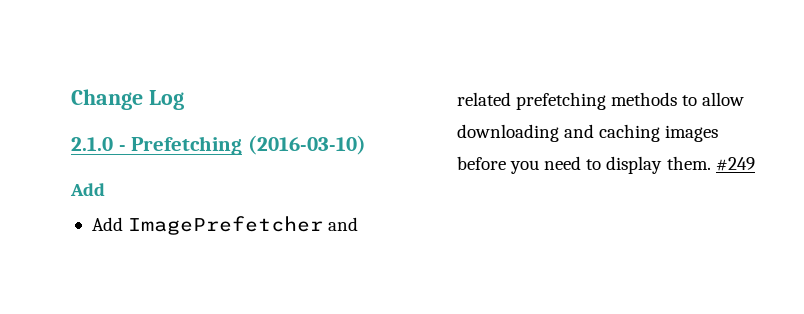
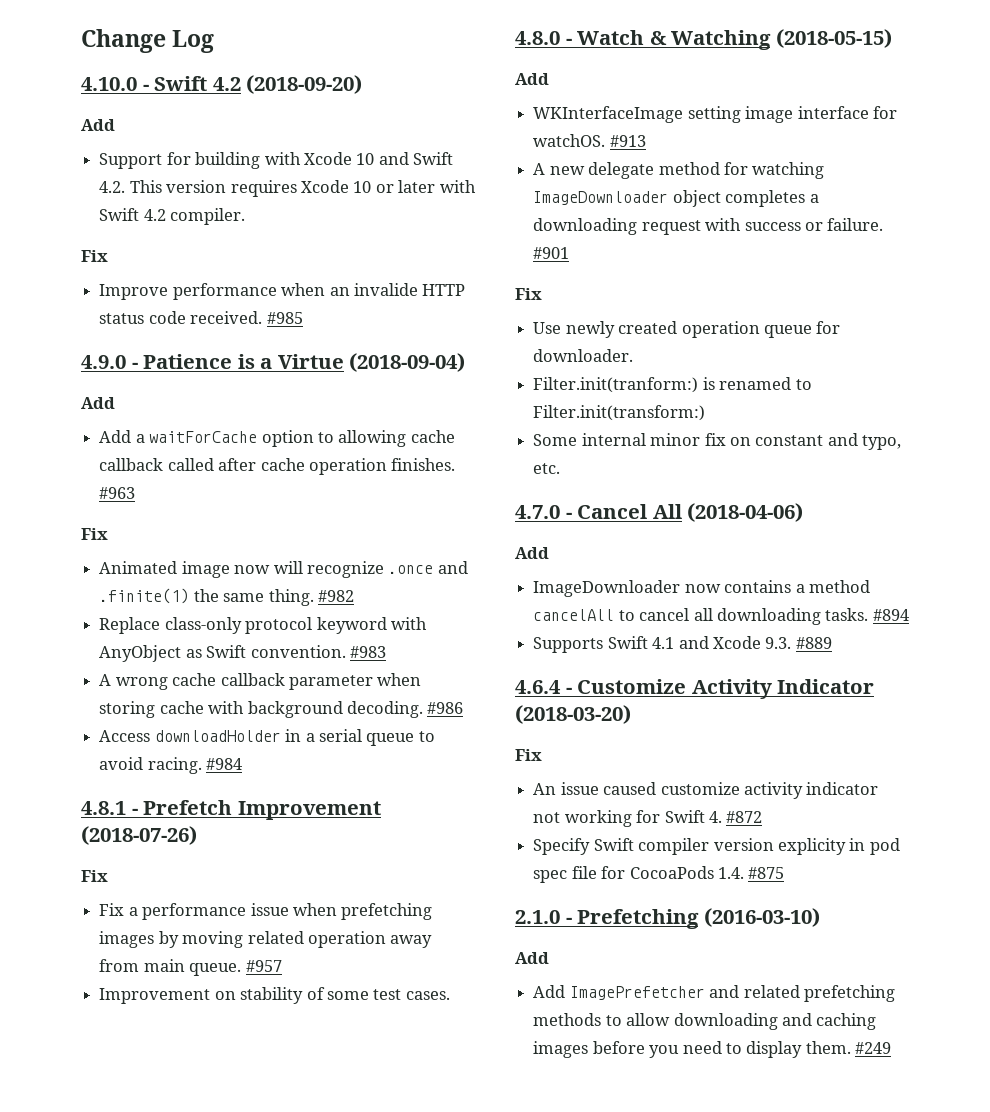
(184, 100) none -> [81,75,363,94] [81,119,115,131] [99,152,454,169] [99,180,476,197] [99,208,246,225] [81,250,108,262] [99,283,466,300] [99,311,303,324] [81,353,466,372] [81,397,115,409] [99,430,455,447] [99,458,456,475] [99,487,136,499] [81,528,108,540] [99,561,468,578] [99,588,354,606] [99,617,427,634] [99,645,386,662] [99,673,422,690] [99,701,464,718] [99,729,435,746] [99,757,243,774] [81,800,381,820] [81,826,197,845] [81,870,108,882] [99,903,433,920] [99,931,433,948] [99,959,282,976] [99,987,450,1004] [515,29,892,50] [515,73,549,85] [533,106,897,123] [533,134,646,147] [533,162,825,179] [533,190,819,207] [533,218,884,235] [533,247,570,259] [515,288,542,300] [533,321,841,338] [533,349,634,362] [533,377,812,393] [533,405,706,421] [533,433,902,450] [533,463,561,474] [515,503,804,522] [515,547,549,559] [533,580,870,597] [533,608,909,625] [533,636,832,653] [515,679,875,699] [515,705,631,724] [515,749,542,761] [533,782,879,799] [533,810,763,827] [533,838,900,855] [533,866,785,883] // 4.10.0 - Swift 4.2 (2018-09-20) // Add // Support for building with Xcode 10 and Swift 4.2. This version requires Xcode 10 or later with Swift 4.2 compiler. // Fix // Improve performance when an invalide HTTP status code received. #985 // 4.9.0 - Patience is a Virtue (2018-09-04) // Add // Add a waitForCache option to allowing cache callback called after cache operation finishes. #963 // Fix // Animated image now will recognize .once and .finite(1) the same thing. #982 // Replace class-only protocol keyword with AnyObject as Swift convention. #983 // A wrong cache callback parameter when storing cache with background decoding. #986 // Access downloadHolder in a serial queue to avoid racing. #984 // 4.8.1 - Prefetch Improvement (2018-07-26) // Fix // Fix a performance issue when prefetching images by moving related operation away from main queue. #957 // Improvement on stability of some test cases. // 4.8.0 - Watch & Watching (2018-05-15) // Add // WKInterfaceImage setting image interface for watchOS. #913 // A new delegate method for watching ImageDownloader object completes a downloading request with success or failure. #901 // Fix // Use newly created operation queue for downloader. // Filter.init(tranform:) is renamed to Filter.init(transform:) // Some internal minor fix on constant and typo, etc. // 4.7.0 - Cancel All (2018-04-06) // Add // ImageDownloader now contains a method cancelAll to cancel all downloading tasks. #894 // Supports Swift 4.1 and Xcode 9.3. #889 // 4.6.4 - Customize Activity Indicator (2018-03-20) // Fix // An issue caused customize activity indicator not working for Swift 4. #872 // Specify Swift compiler version explicity in pod spec file for CocoaPods 1.4. #875

